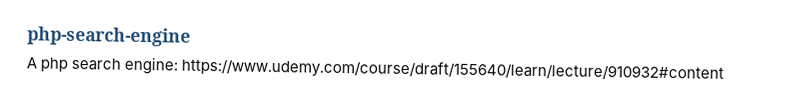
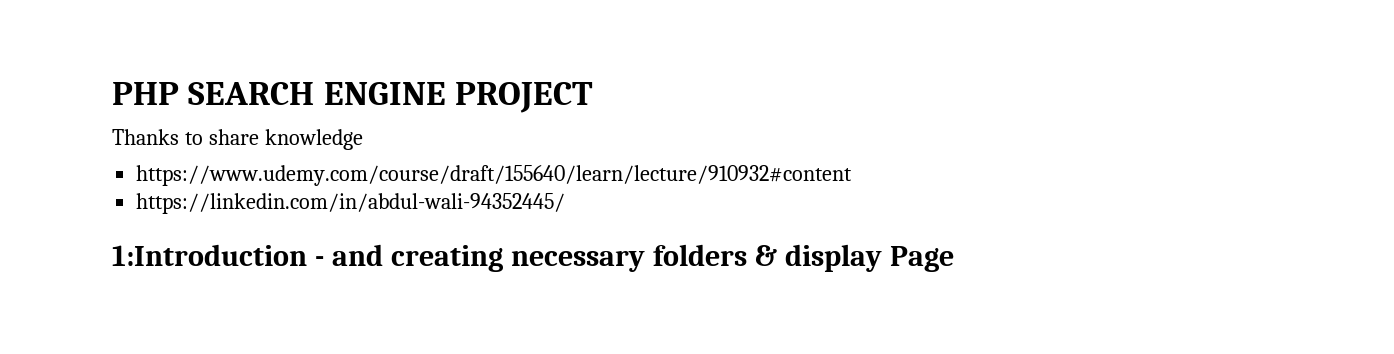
[27,26,191,47] [26,56,725,83] php-search-engine // A php search engine: https://www.udemy.com/course/draft/155640/learn/lecture/910932#content -> [112,82,593,113] [112,129,363,150] [136,165,853,186] [136,193,566,214] [112,244,954,272] PHP SEARCH ENGINE PROJECT // Thanks to share knowledge // https://www.udemy.com/course/draft/155640/learn/lecture/910932#content // https://linkedin.com/in/abdul-wali-94352445/ // 1:Introduction - and creating necessary folders & display Page

